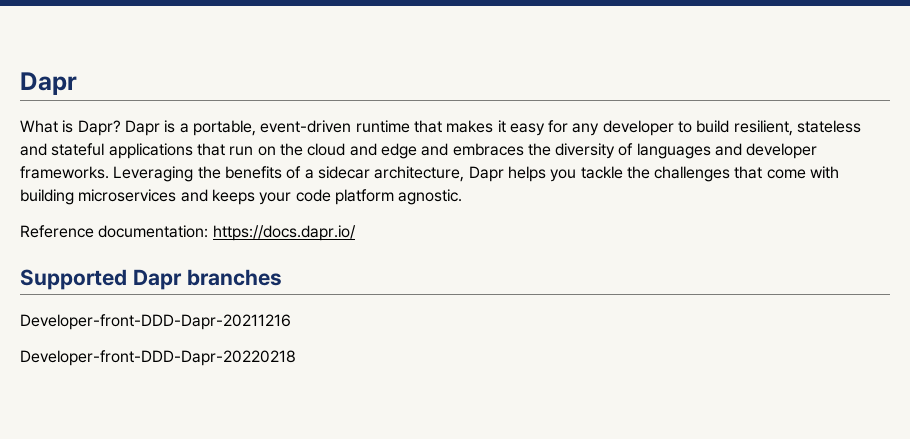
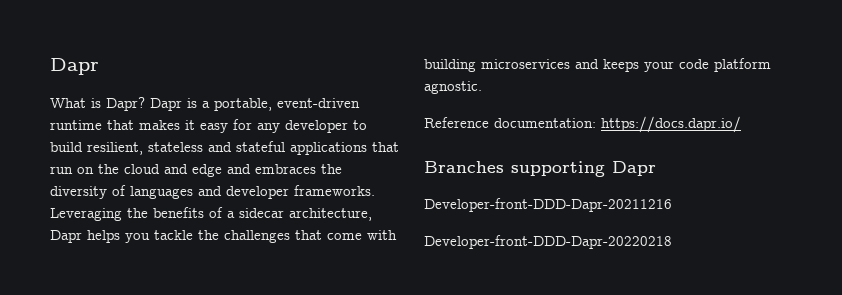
[20,269,282,290] Supported Dapr branches -> [424,161,656,177] Branches supporting Dapr

